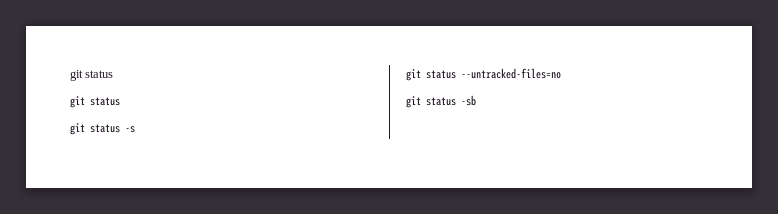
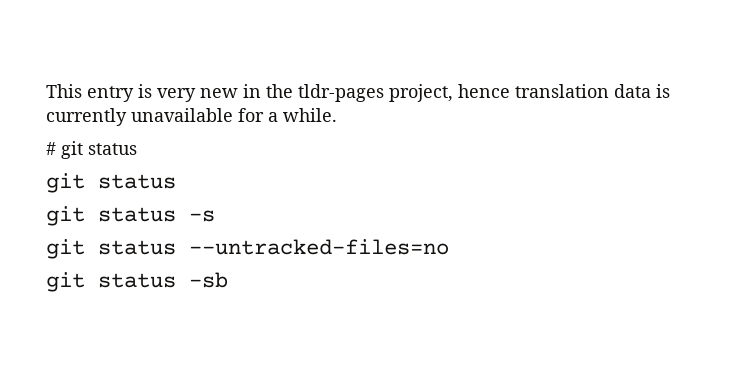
(70, 75) none -> [46,84,670,102] [46,108,337,126] [46,142,56,155] This entry is very new in the tldr-pages project, hence translation data is currently unavailable for a while. // #

